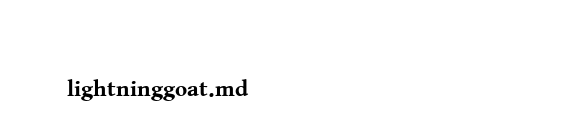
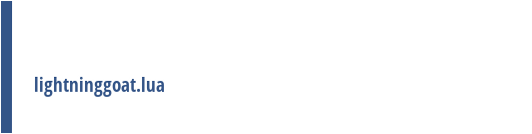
[67,79,249,101] lightninggoat.md -> [33,76,165,97] lightninggoat.lua

